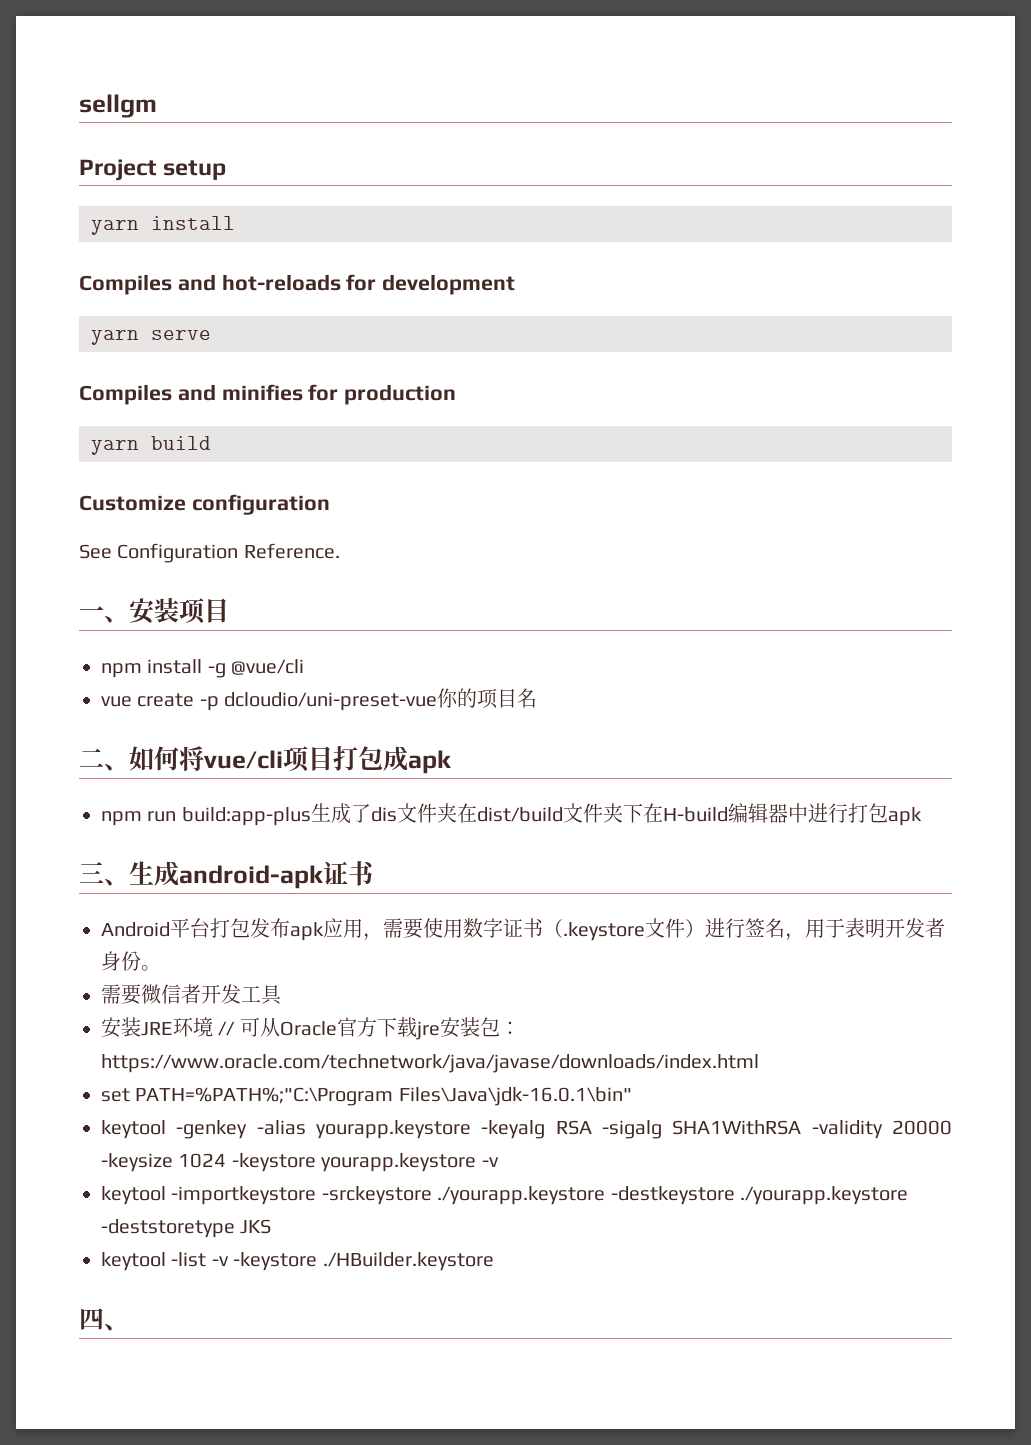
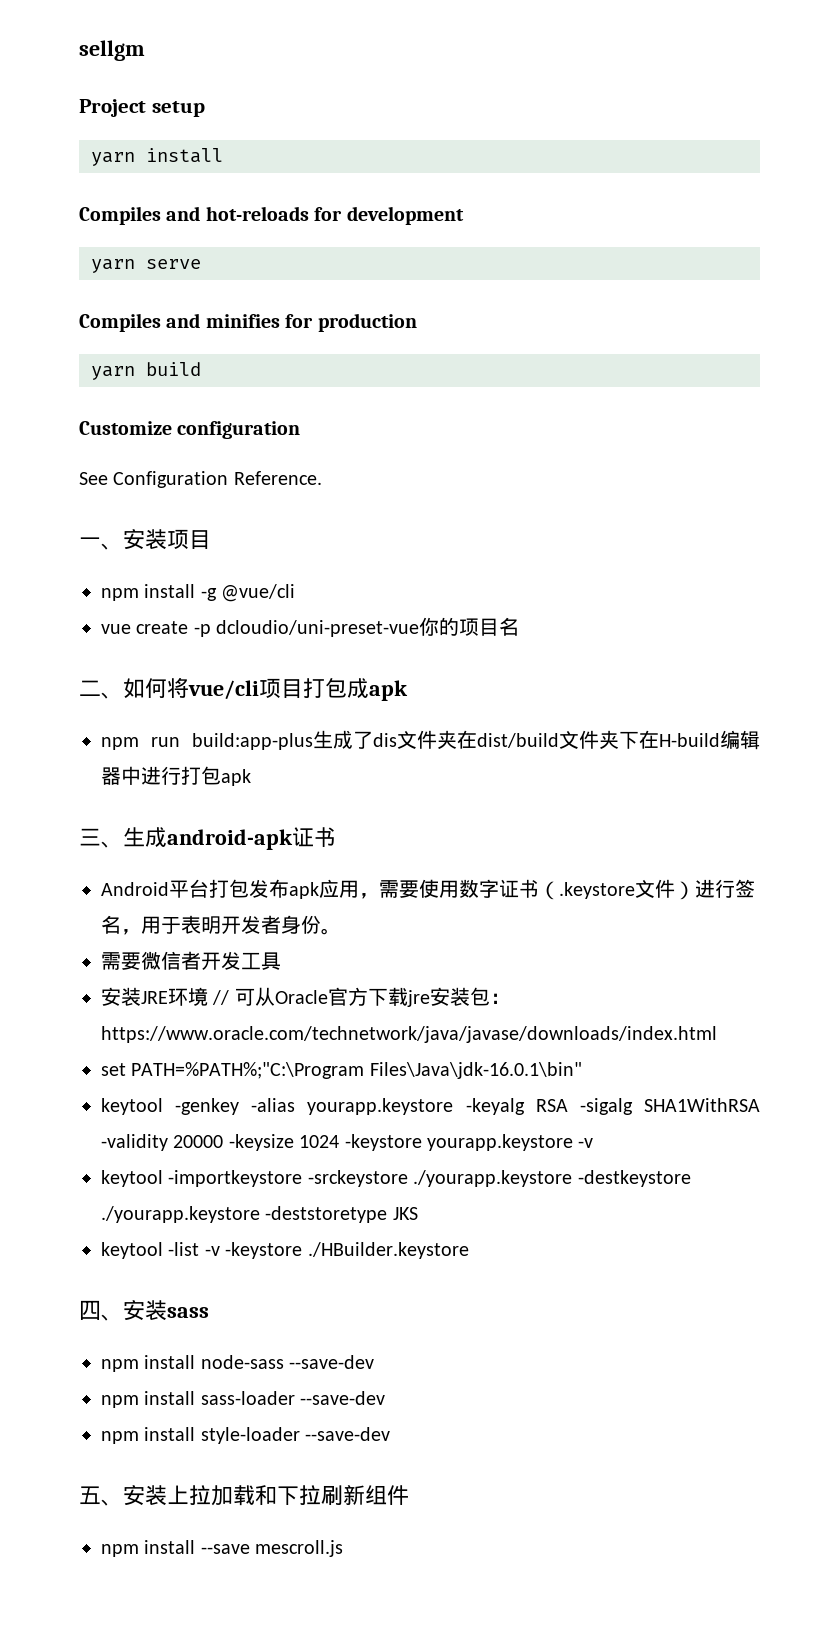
(129, 1327) none -> [123,1300,209,1321] [101,1355,375,1372] [101,1391,386,1408] [101,1427,391,1444] [79,1485,409,1506] [101,1540,344,1557] 安装sass // npm install node-sass --save-dev // npm install sass-loader --save-dev // npm install style-loader --save-dev // 五、安装上拉加载和下拉刷新组件 // npm install --save mescroll.js

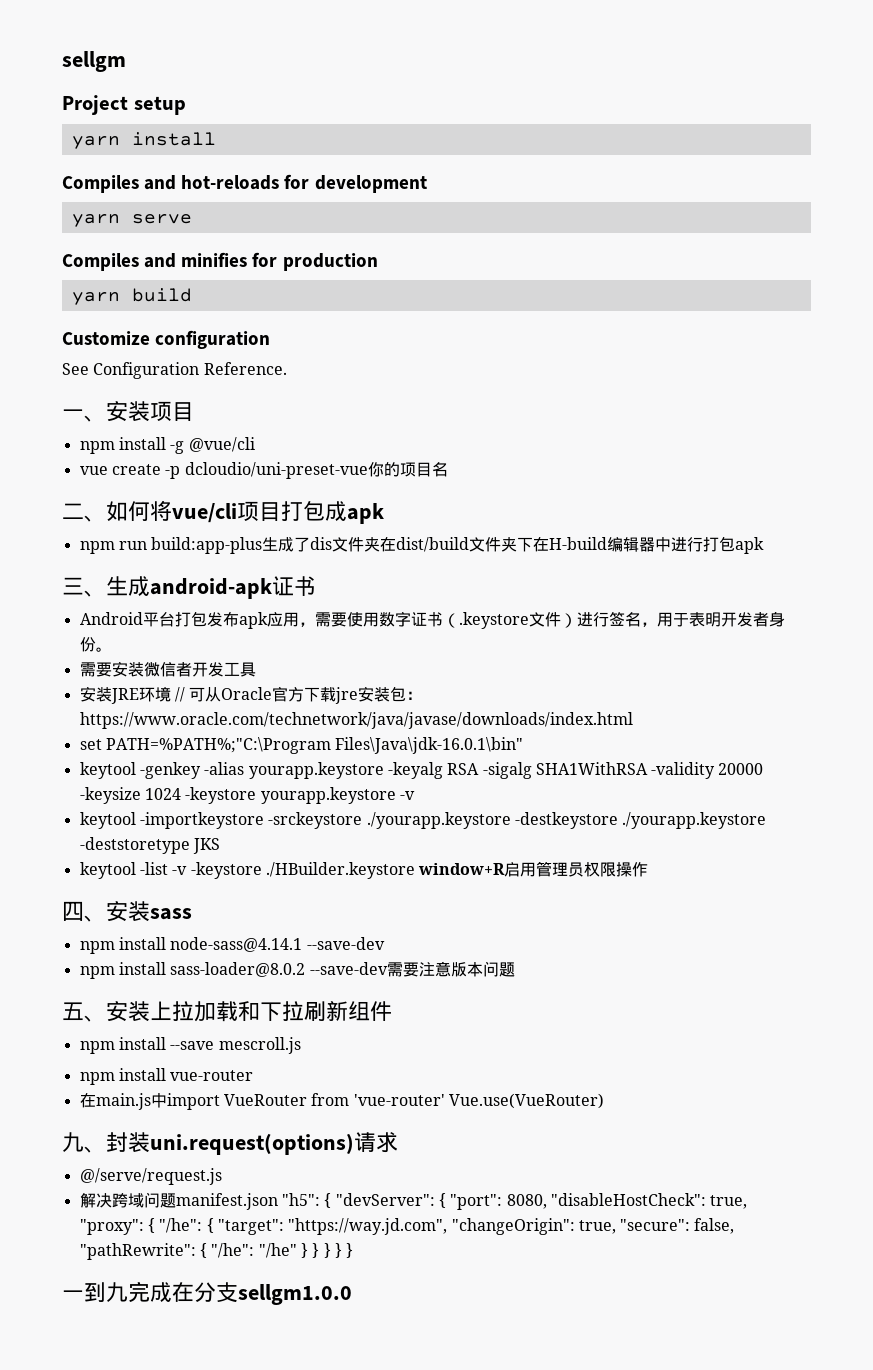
(141, 961) none -> [111,661,144,677] 安装
(469, 1250) none -> [418,861,649,877] window+R启用管理员权限操作
[200,1355,375,1369] [101,1391,386,1408] [101,1427,391,1444] node-sass --save-dev // npm install sass-loader --save-dev // npm install style-loader --save-dev -> [170,937,385,952] [79,961,515,979] node-sass@4.14.1 --save-dev // npm install sass-loader@8.0.2 --save-dev需要注意版本问题
(344, 1548) none -> [79,1068,254,1085] [79,1093,604,1110] [62,1132,398,1155] [79,1168,222,1185] [79,1192,748,1210] [79,1218,735,1235] [79,1243,354,1260] [62,1281,352,1305] // npm install vue-router // 在main.js中import VueRouter from 'vue-router' Vue.use(VueRouter) // 九、封装uni.request(options)请求 // @/serve/request.js // 解决跨域问题manifest.json "h5": { "devServer": { "port": 8080, "disableHostCheck": true, "proxy": { "/he": { "target": "https://way.jd.com", "changeOrigin": true, "secure": false, "pathRewrite": { "/he": "/he" } } } } } // 一到九完成在分支sellgm1.0.0

